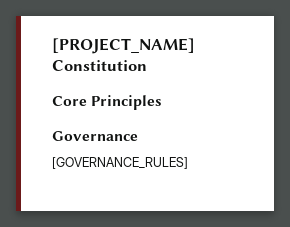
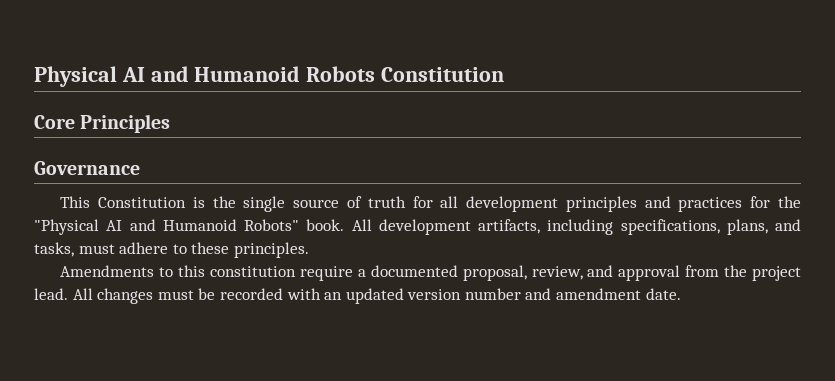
[52,38,195,54] [PROJECT_NAME] -> [34,66,376,87] Physical AI and Humanoid Robots
[52,157,188,169] [GOVERNANCE_RULES] -> [60,196,802,212] [34,219,801,235] [34,242,309,258] [60,265,802,281] [34,288,681,304] This Constitution is the single source of truth for all development principles and practices for the "Physical AI and Humanoid Robots" book. All development artifacts, including specifications, plans, and tasks, must adhere to these principles. // Amendments to this constitution require a documented proposal, review, and approval from the project lead. All changes must be recorded with an updated version number and amendment date.

